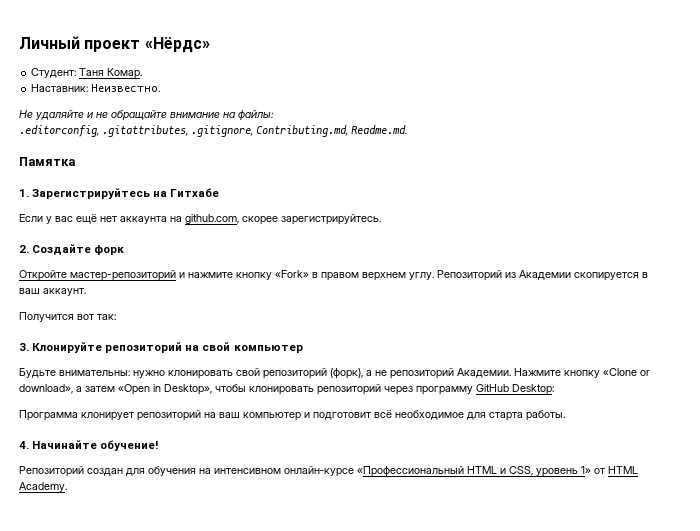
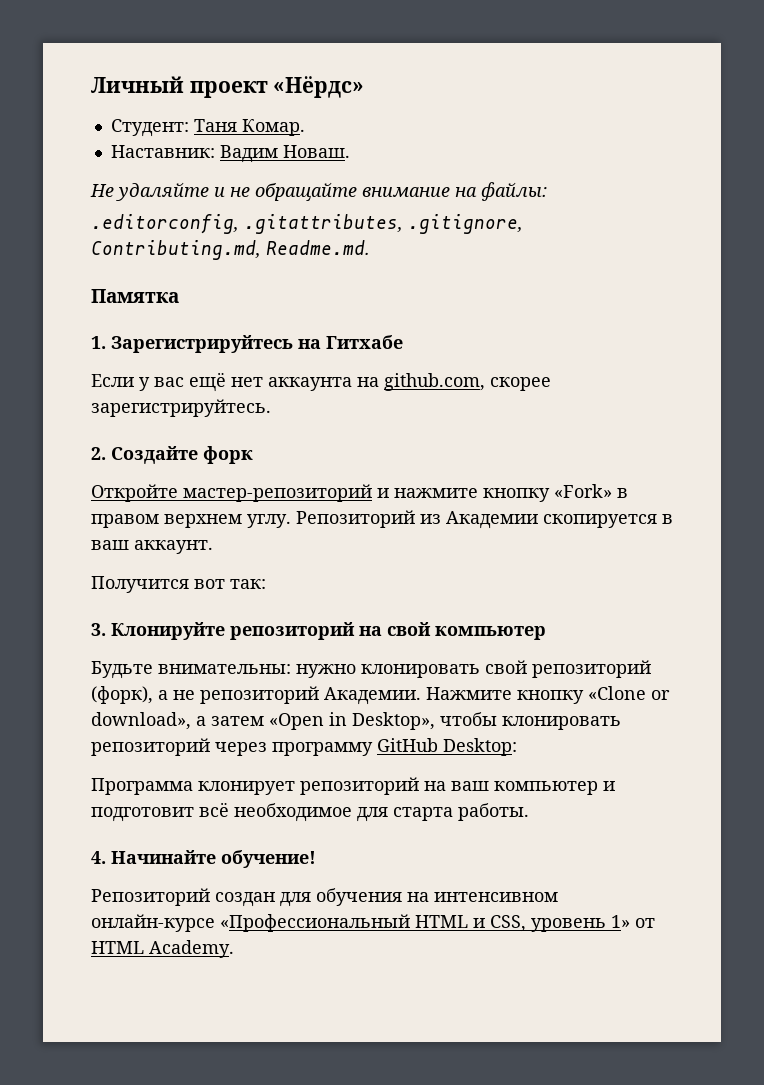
[91,84,161,92] Неизвестно. -> [219,145,350,163] Вадим Новаш.

